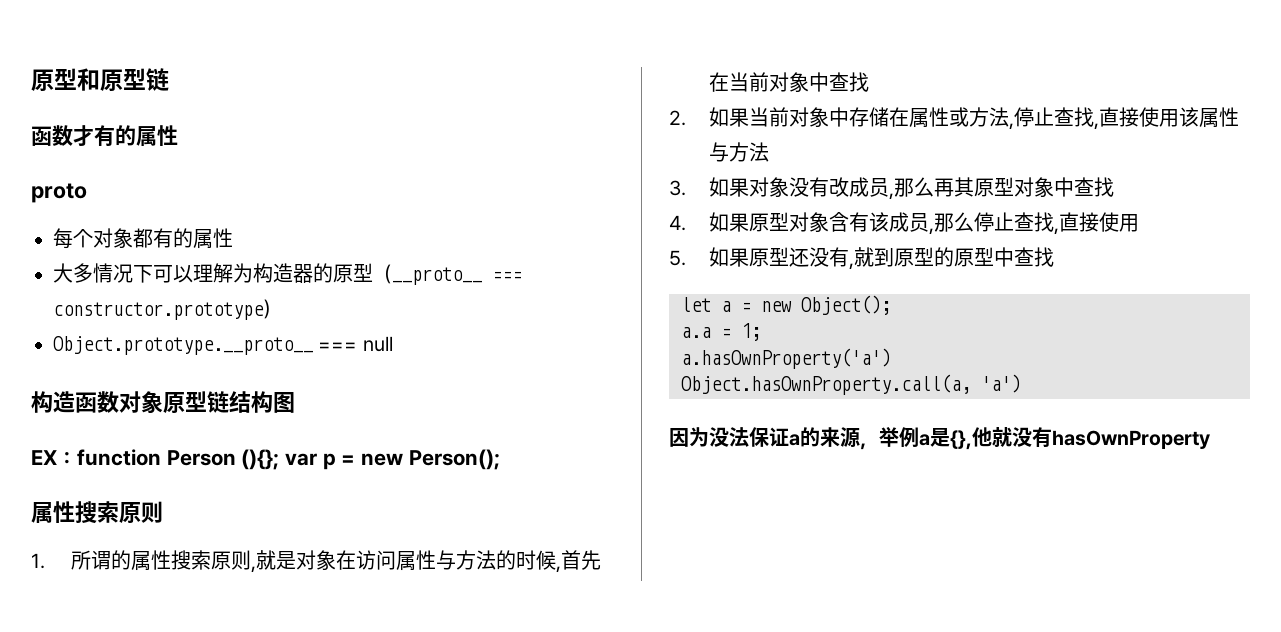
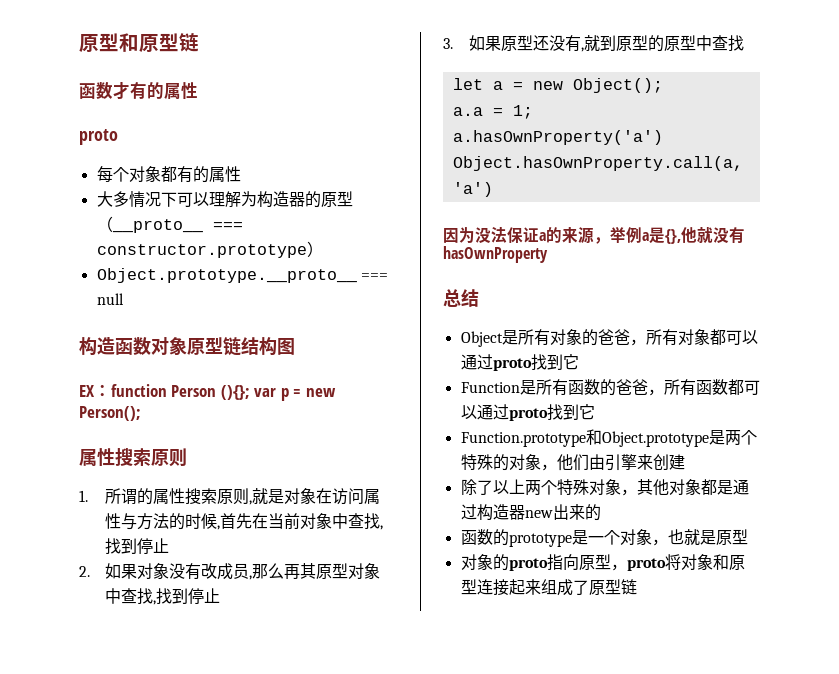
[669,107,1239,130] [708,142,769,162] [669,180,686,196] // 2.如果当前对象中存储在属性或方法,停止查找,直接使用该属性与方法 // 3. -> [380,525,384,530] [105,538,170,554] [79,566,90,577] ,找到停止 // 2.
[669,212,1139,235] [669,250,686,266] // 4.如果原型对象含有该成员,那么停止查找,直接使用 // 5. -> [153,588,221,605] [443,38,453,49] ,找到停止 // 3.
(1210, 439) none -> [443,289,479,307] [460,329,758,347] [460,354,579,371] [460,379,760,396] [460,404,595,421] [460,429,757,447] [460,454,685,471] [460,479,749,496] [460,504,601,521] [460,529,748,547] [460,554,745,571] [460,579,637,596] // 总结 // Object是所有对象的爸爸，所有对象都可以通过proto找到它 // Function是所有函数的爸爸，所有函数都可以通过proto找到它 // Function.prototype和Object.prototype是两个特殊的对象，他们由引擎来创建 // 除了以上两个特殊对象，其他对象都是通过构造器new出来的 // 函数的prototype是一个对象，也就是原型 // 对象的proto指向原型，proto将对象和原型连接起来组成了原型链

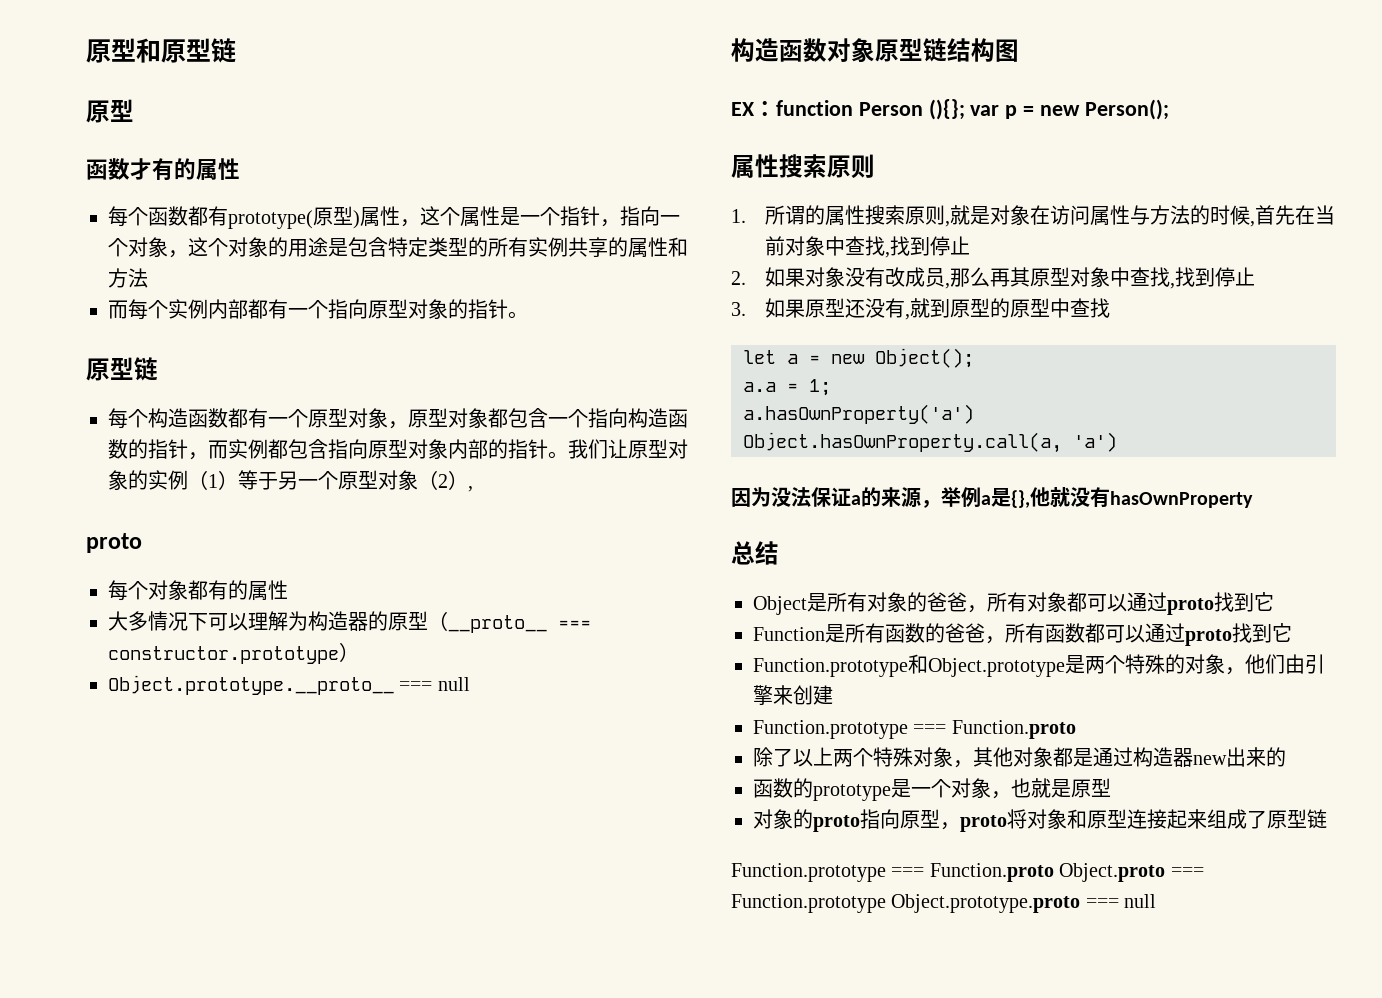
(199, 42) none -> [86,99,134,123] // 原型
(198, 90) none -> [108,206,680,229] [108,237,688,258] [108,268,148,288] [108,299,528,320] [86,357,158,381] [108,408,688,429] [108,439,688,460] [108,470,473,492] // 每个函数都有prototype(原型)属性，这个属性是一个指针，指向一个对象，这个对象的用途是包含特定类型的所有实例共享的属性和方法 // 而每个实例内部都有一个指向原型对象的指针。 // 原型链 // 每个构造函数都有一个原型对象，原型对象都包含一个指向构造函数的指针，而实例都包含指向原型对象内部的指针。我们让原型对象的实例（1）等于另一个原型对象（2）,
(685, 462) none -> [753,720,1076,739] // Function.prototype === Function.proto
(637, 587) none -> [731,863,1204,882] [731,894,1157,913] // Function.prototype === Function.proto Object.proto === Function.prototype Object.prototype.proto === null

